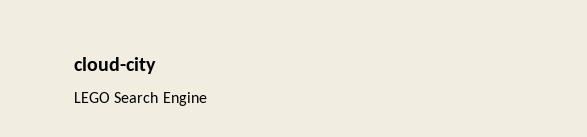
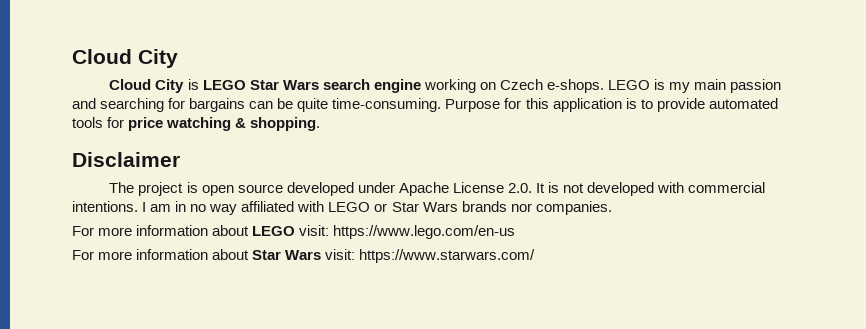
[74,57,156,74] [74,92,207,106] cloud-city // LEGO Search Engine -> [72,49,178,68] [109,79,782,93] [72,98,778,112] [72,117,321,131] [72,152,180,167] [109,182,766,196] [72,201,612,215] [72,225,516,239] [72,249,536,263] Cloud City // Cloud City is LEGO Star Wars search engine working on Czech e-shops. LEGO is my main passion and searching for bargains can be quite time-consuming. Purpose for this application is to provide automated tools for price watching & shopping. // Disclaimer // The project is open source developed under Apache License 2.0. It is not developed with commercial intentions. I am in no way affiliated with LEGO or Star Wars brands nor companies. // For more information about LEGO visit: https://www.lego.com/en-us // For more information about Star Wars visit: https://www.starwars.com/

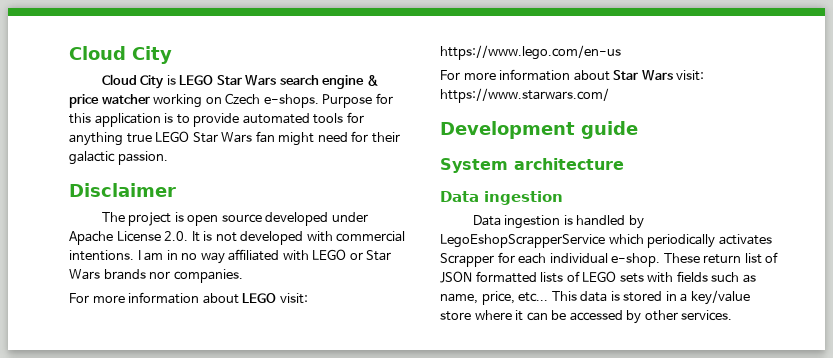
(421, 86) none -> [366,75,379,86] [69,94,150,108] & price watcher
[608,79,782,93] [72,98,442,112] LEGO is my main passion and searching for bargains can be quite time-consuming. -> (319, 101) none
[128,117,321,131] price watching & shopping. -> [69,131,400,146] [69,151,168,165] anything true LEGO Star Wars fan might need for their galactic passion.
(536, 256) none -> [440,121,638,139] [440,158,624,173] [440,191,563,205] [472,215,644,229] [440,234,772,248] [440,252,779,267] [440,271,756,283] [440,290,750,305] [440,310,733,324] // Development guide // System architecture // Data ingestion // Data ingestion is handled by LegoEshopScrapperService which periodically activates Scrapper for each individual e-shop. These return list of JSON formatted lists of LEGO sets with fields such as name, price, etc... This data is stored in a key/value store where it can be accessed by other services.

